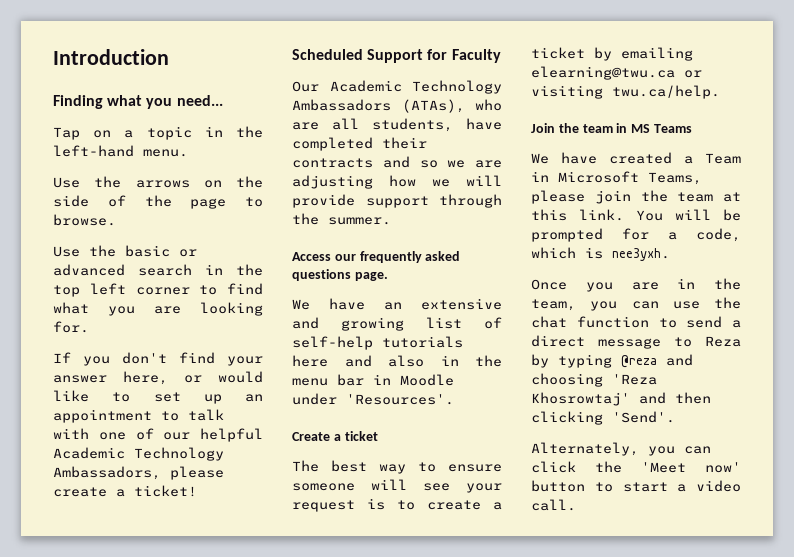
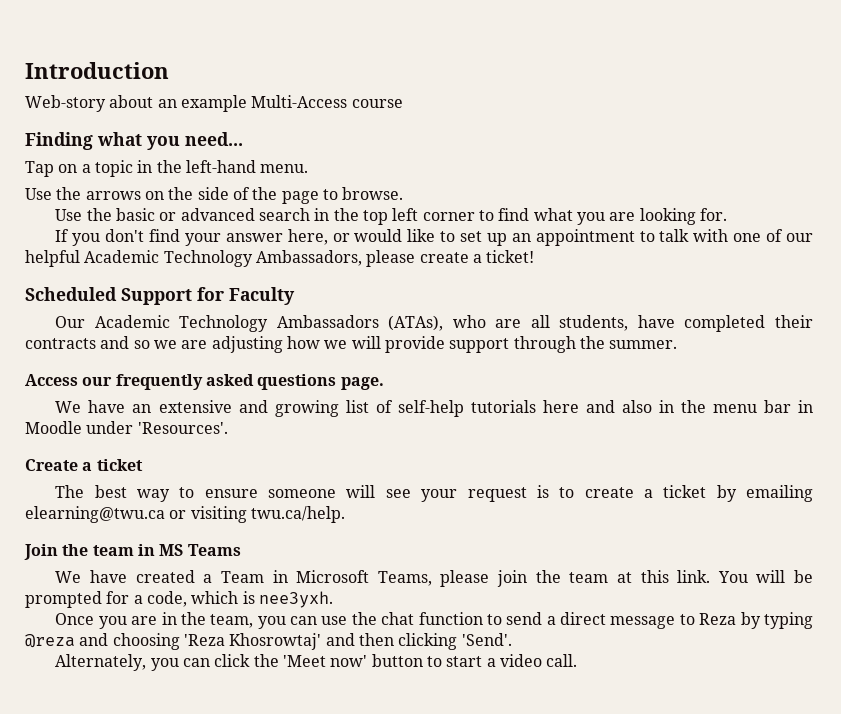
(169, 57) none -> [25,95,403,112] // Web-story about an example Multi-Access course

